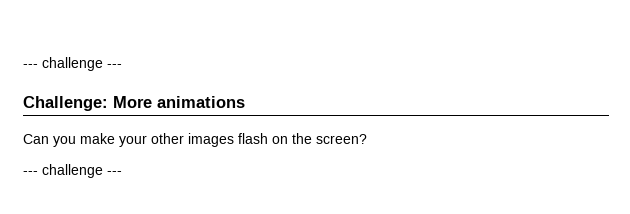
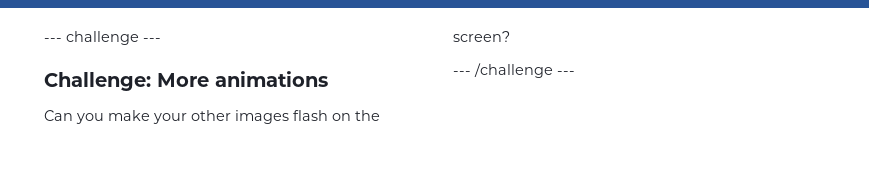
[42,164,103,178] challenge -> [474,63,553,78] /challenge

